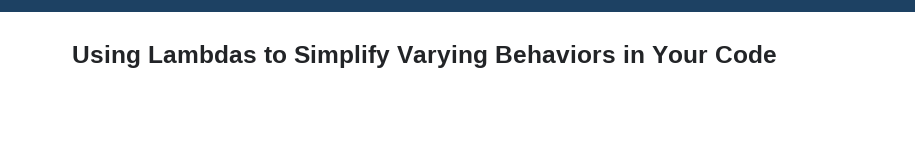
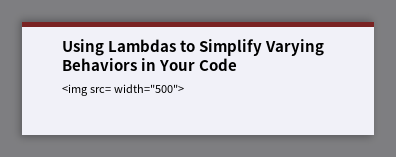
(777, 54) none -> [62,84,184,96] // <img src= width="500">

